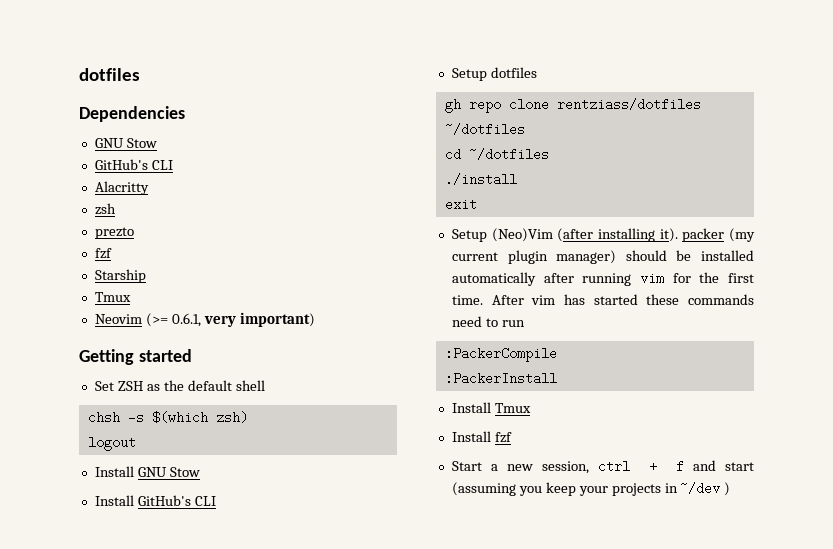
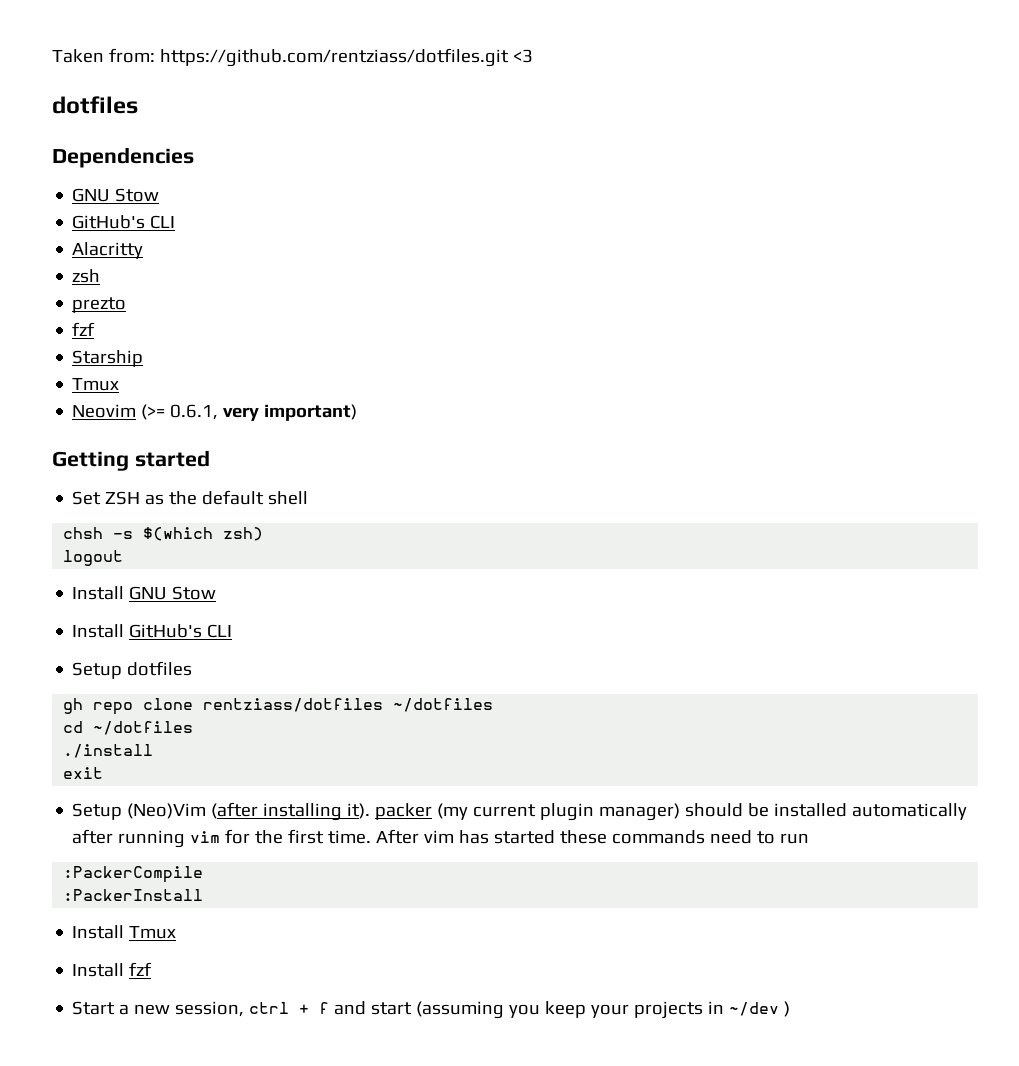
(79, 74) none -> [52,48,533,67] Taken from: https://github.com/rentziass/dotfiles.git <3 //

